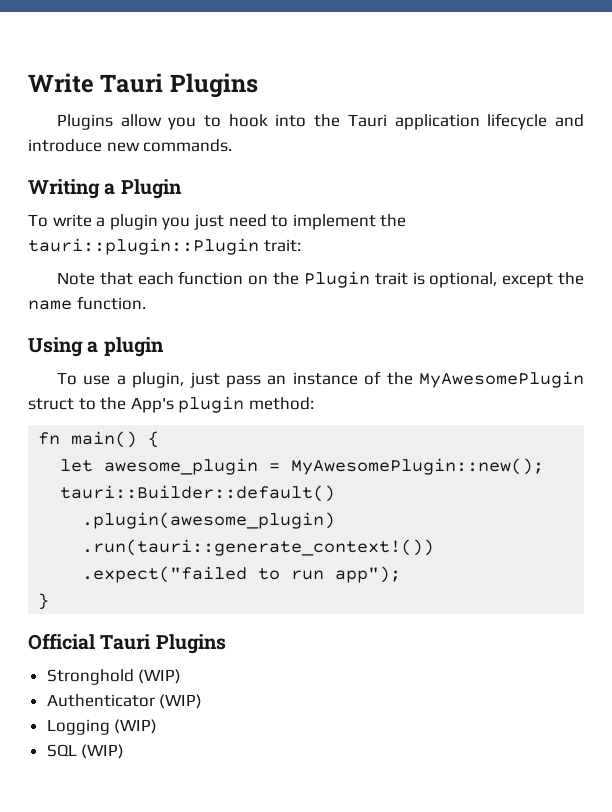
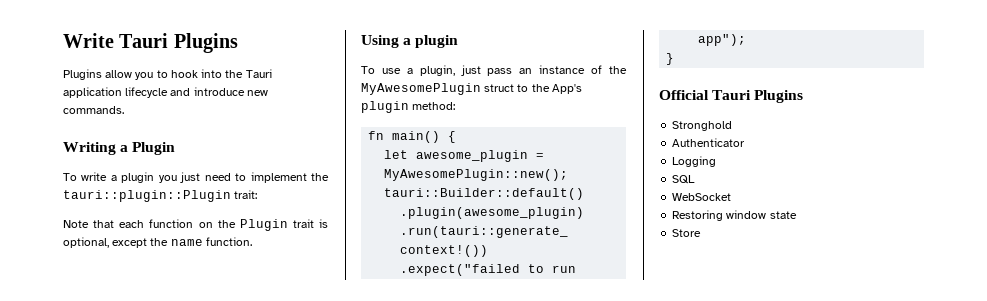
[138,669,182,684] (WIP) -> (733, 126) none
[159,694,203,709] (WIP) -> (746, 142) none
[114,719,158,734] (WIP) -> (717, 161) none
[81,744,125,759] (WIP) -> [672,193,732,201] [672,210,797,221] [672,229,702,237] // WebSocket // Restoring window state // Store

